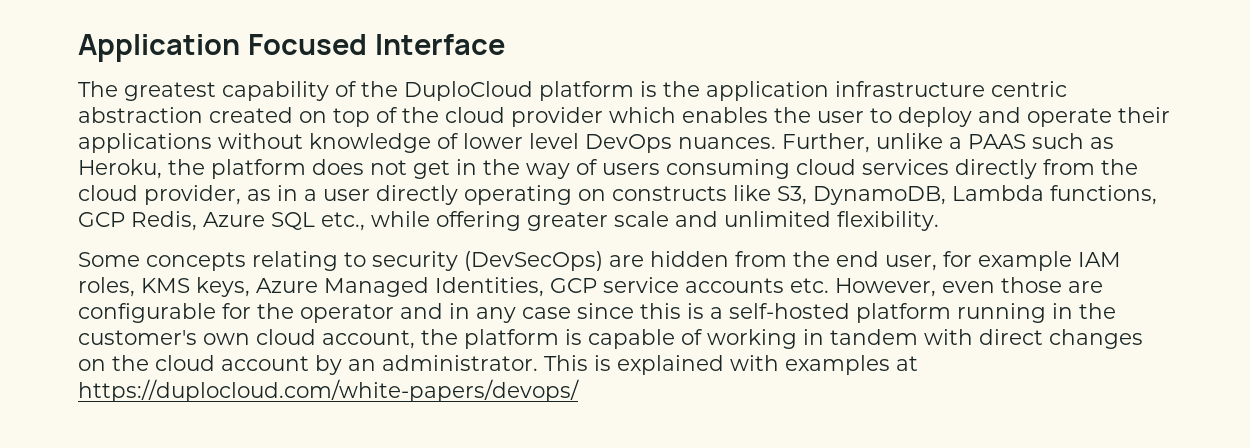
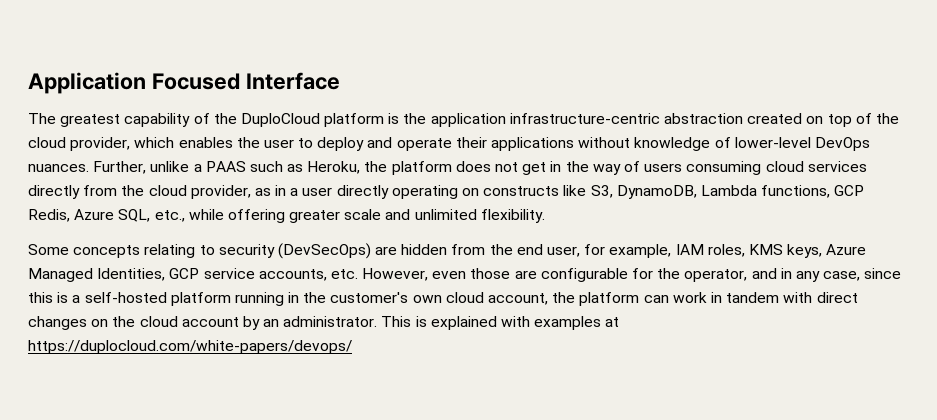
[835,81,1067,97] infrastructure centric -> [509,113,660,124] infrastructure-centric
[511,107,603,127] provider -> [70,137,131,151] provider,
[463,133,579,149] lower level -> [734,137,811,148] lower-level
[271,212,315,230] SQL -> [118,209,151,222] SQL,
[978,251,1072,271] example -> [609,244,672,258] example,
[685,278,784,293] accounts -> [258,269,327,281] accounts,
[300,304,394,323] operator -> [684,269,748,282] operator,
[522,307,571,319] case -> [823,271,861,281] case,
[565,329,797,349] is capable of working -> [643,292,707,303] can work

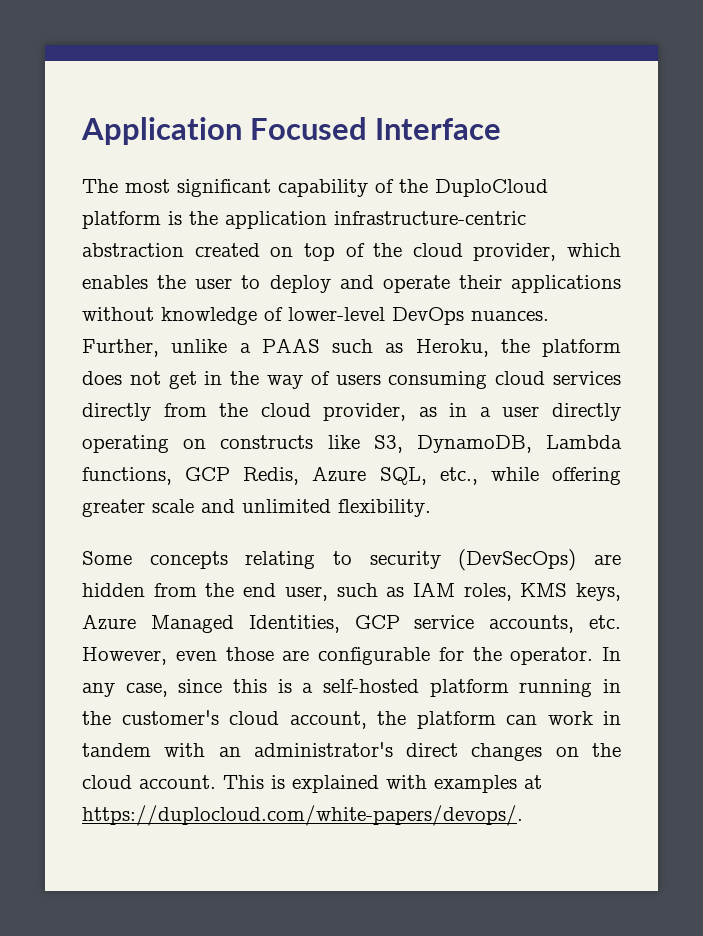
[60,114,121,127] greatest -> [125,179,271,197] most significant
[584,244,672,258] for example, -> [336,583,405,597] such as
[684,268,792,282] operator, and in -> [510,647,621,665] operator. In
[412,295,442,303] own -> (219, 717) none
(813, 297) none -> [218,742,393,757] an administrator's
[181,316,378,330] account by an administrator. -> [139,775,216,789] account.
[28,340,352,354] https://duplocloud.com/white-papers/devops/ -> [82,805,523,826] https://duplocloud.com/white-papers/devops/.

